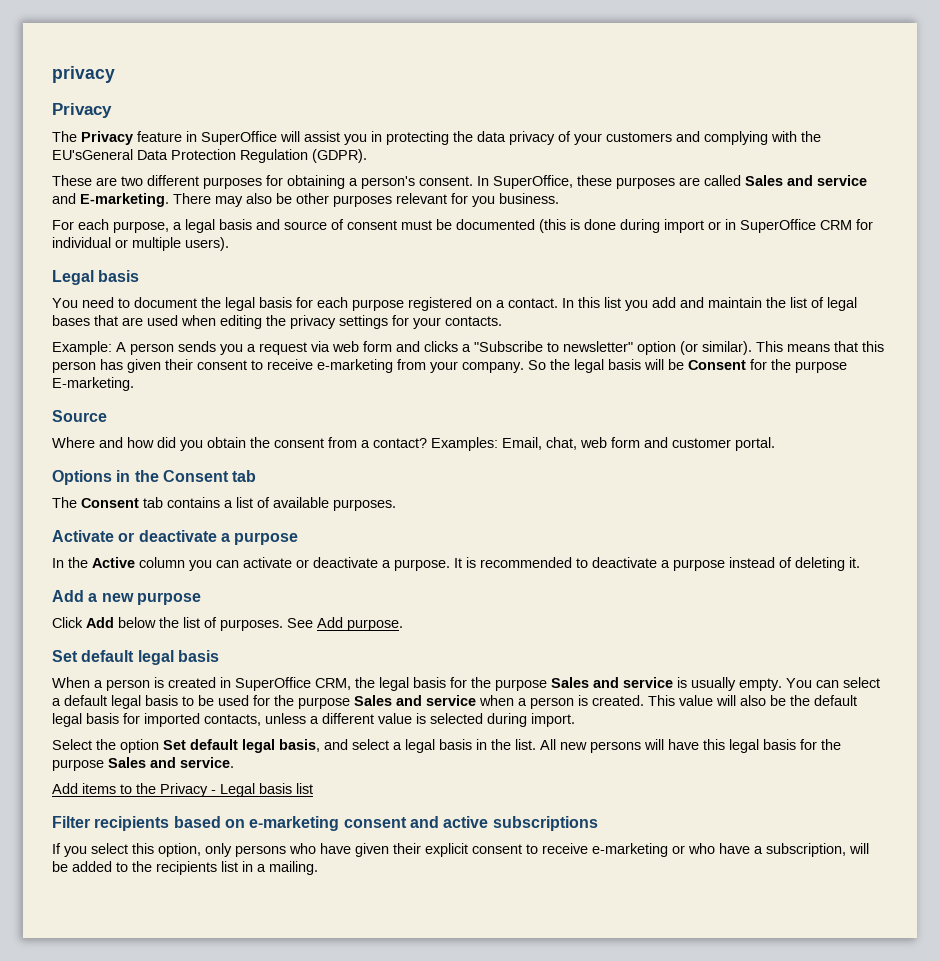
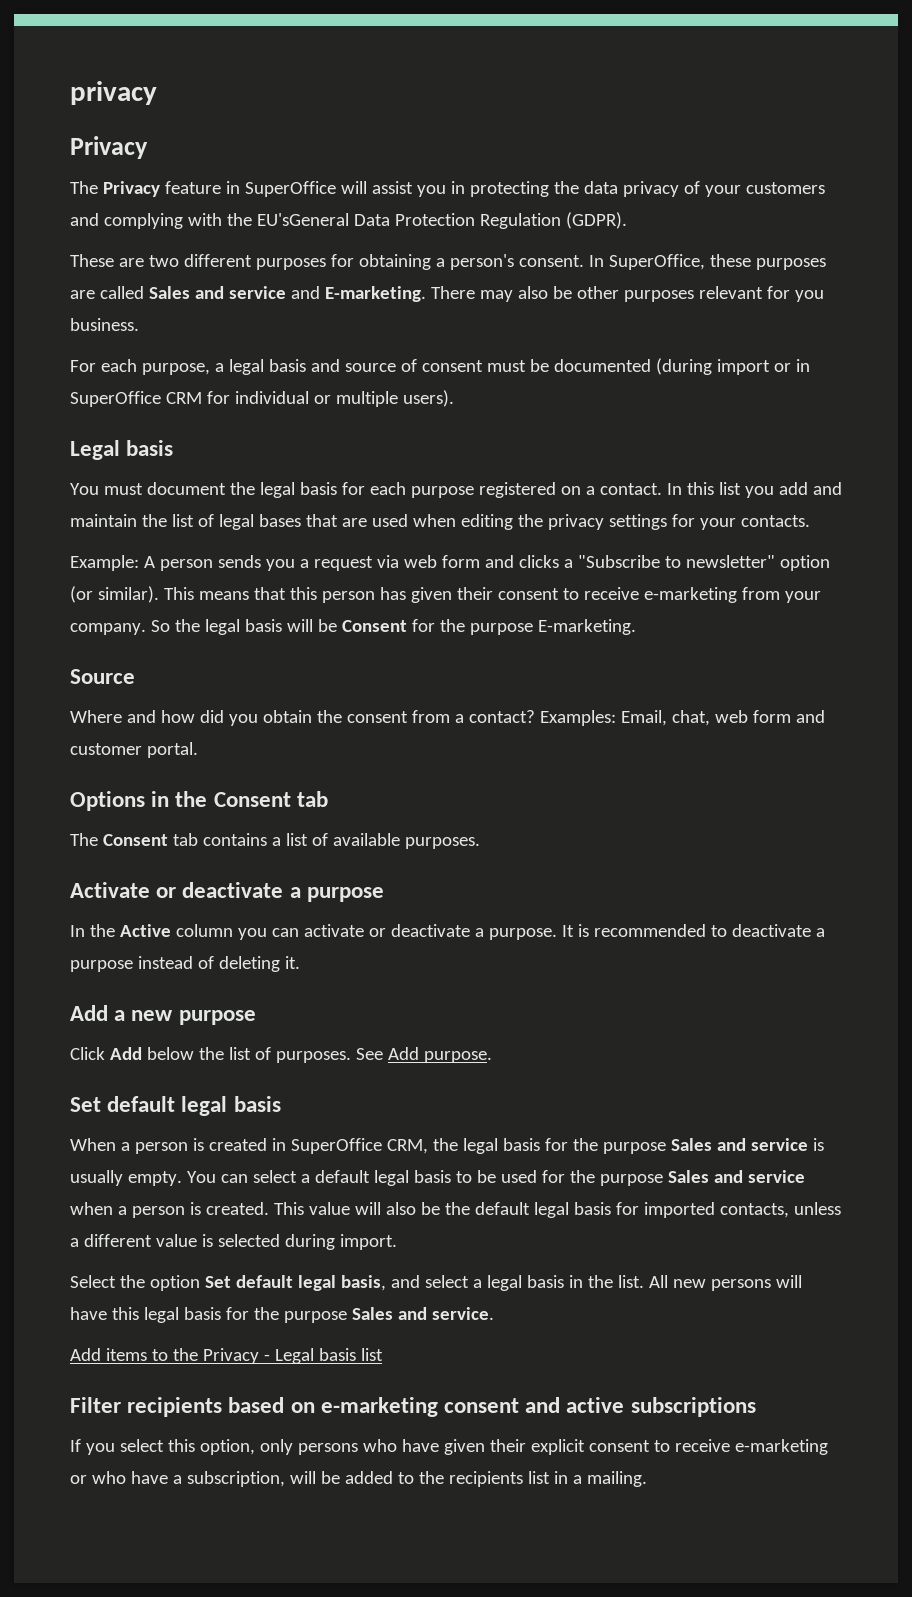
[539,219,660,233] (this is done during -> [655,358,712,375] (during
[82,297,130,308] need to -> [103,483,143,495] must

